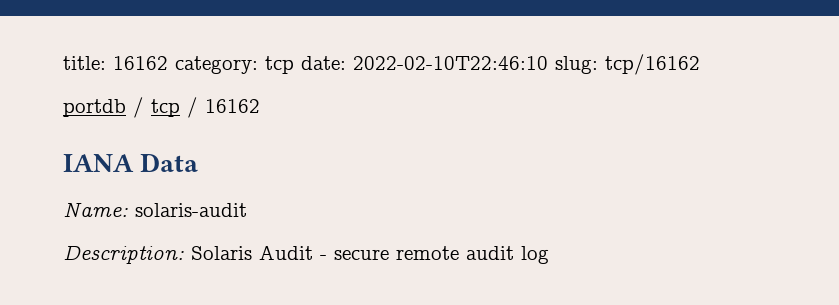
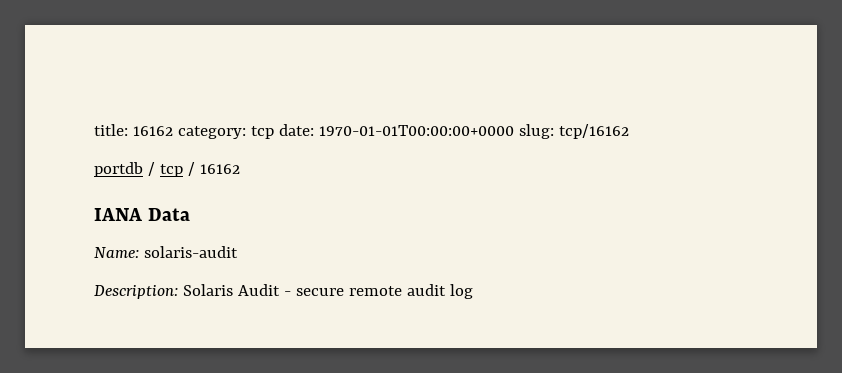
[353,56,548,70] 2022-02-10T22:46:10 -> [318,125,514,136] 1970-01-01T00:00:00+0000

